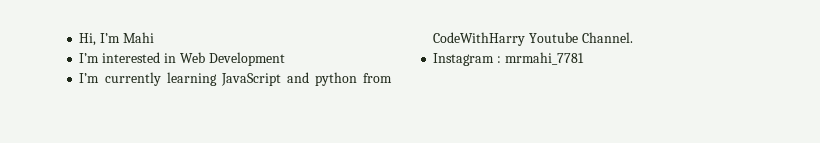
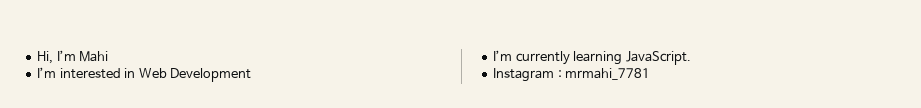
[220,72,392,86] [433,32,633,46] JavaScript and python from CodeWithHarry Youtube Channel. -> [625,51,691,65] JavaScript.

